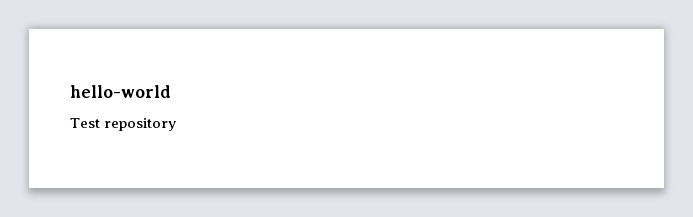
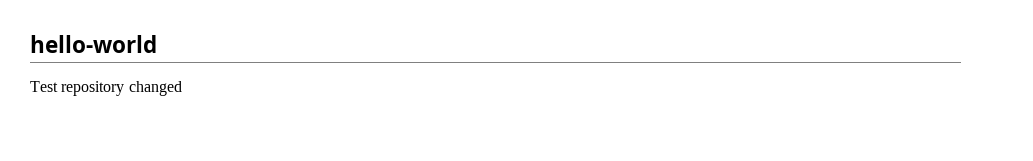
(177, 124) none -> [128,81,182,96] changed

